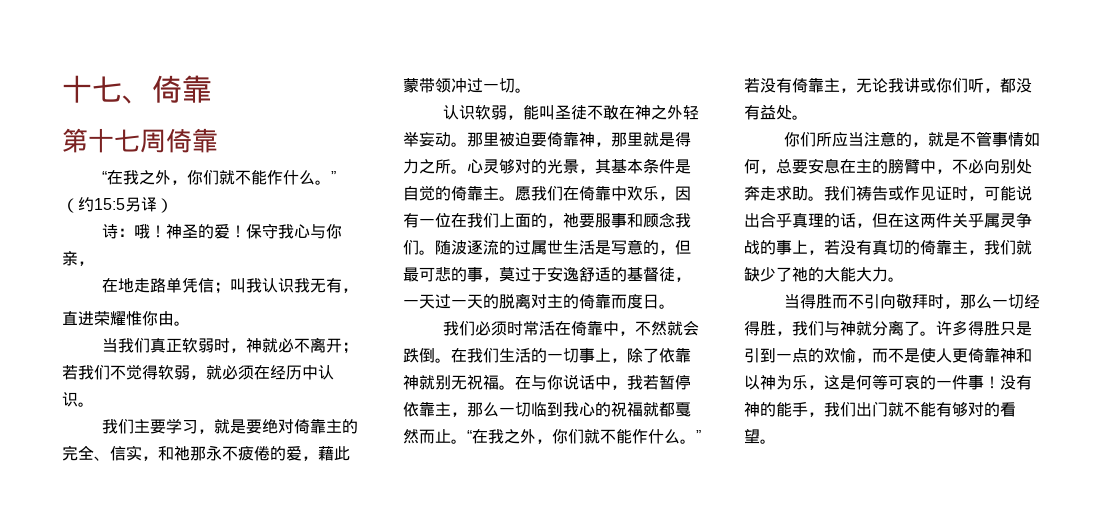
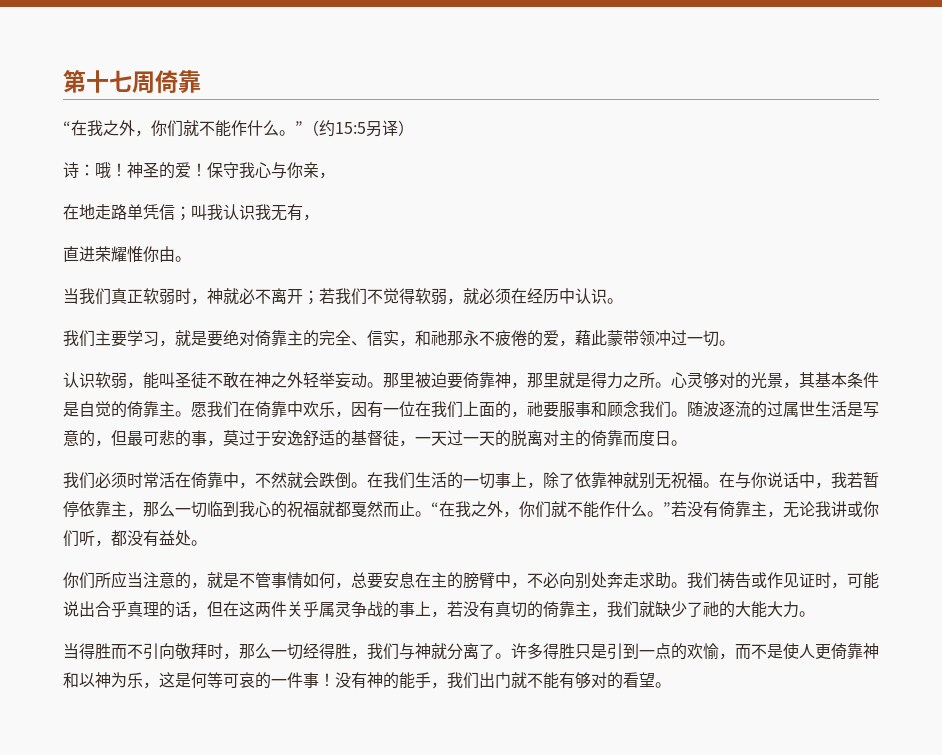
[62,75,212,104] 十七、倚靠 // -> (63, 81) none

